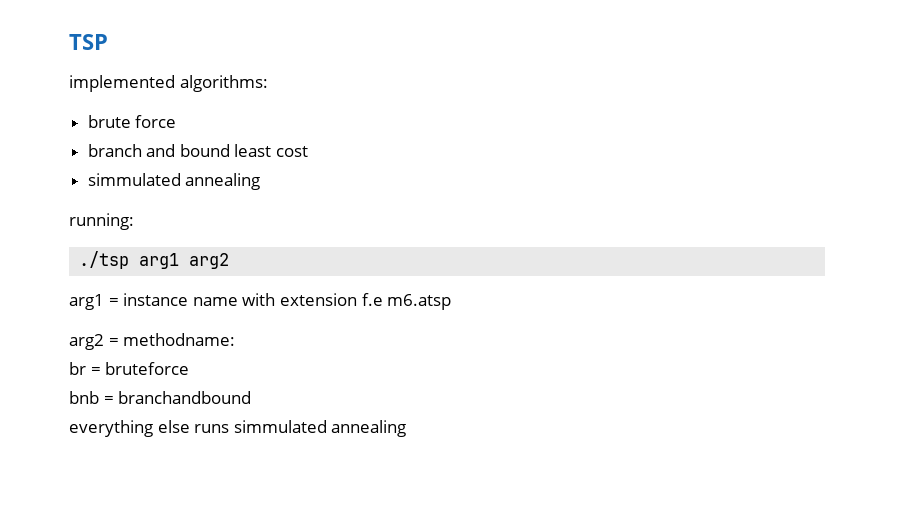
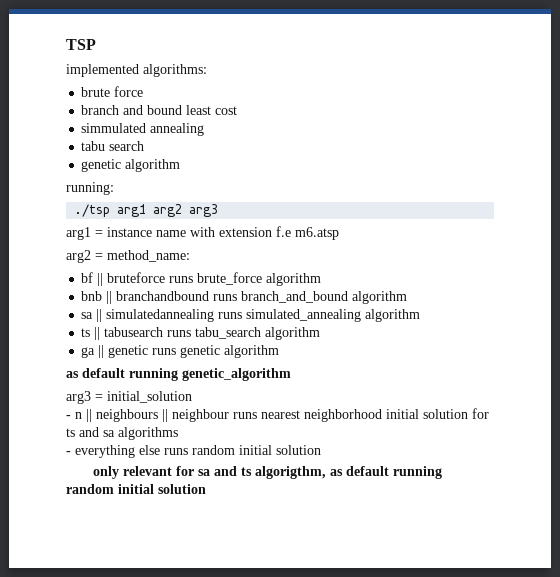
(261, 181) none -> [81,141,145,151] [81,159,181,172] // tabu search // genetic algorithm
(230, 261) none -> [189,204,219,217] arg3
[123,333,236,346] [69,362,190,375] [69,391,252,404] [69,420,407,437] methodname: // br = bruteforce // bnb = branchandbound // everything else runs simmulated annealing -> [107,250,190,262] [81,272,322,286] [81,291,408,304] [81,309,421,322] [81,327,321,340] [81,345,280,358] [66,368,291,381] [66,391,192,404] [66,408,489,422] [66,427,178,440] [66,445,321,458] [93,466,443,479] [66,484,206,494] method_name: // bf || bruteforce runs brute_force algorithm // bnb || branchandbound runs branch_and_bound algorithm // sa || simulatedannealing runs simulated_annealing algorithm // ts || tabusearch runs tabu_search algorithm // ga || genetic runs genetic algorithm // as default running genetic_algorithm // arg3 = initial_solution // - n || neighbours || neighbour runs nearest neighborhood initial solution for ts and sa algorithms // - everything else runs random initial solution // only relevant for sa and ts algorigthm, as default running random initial solution

